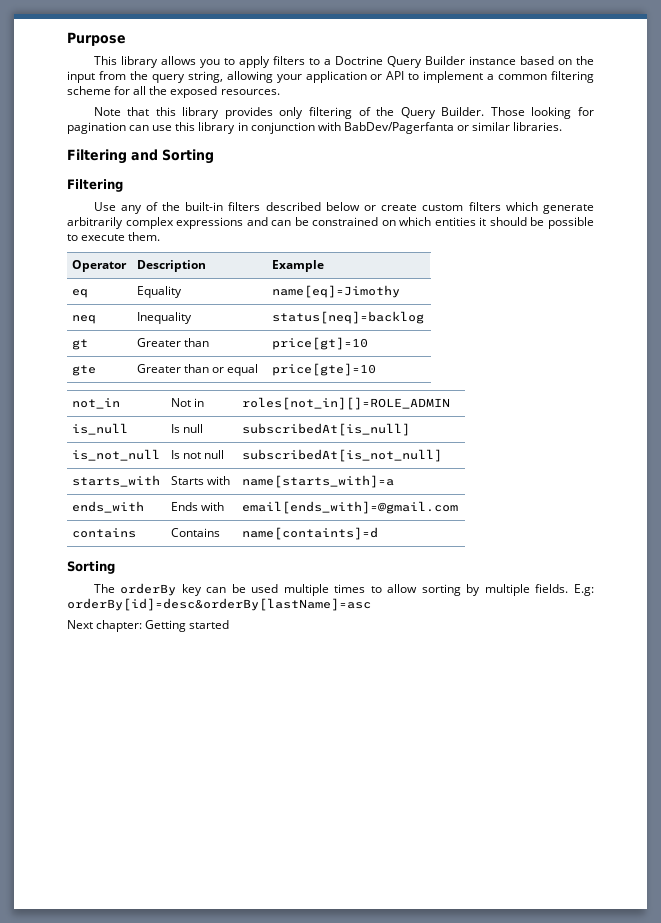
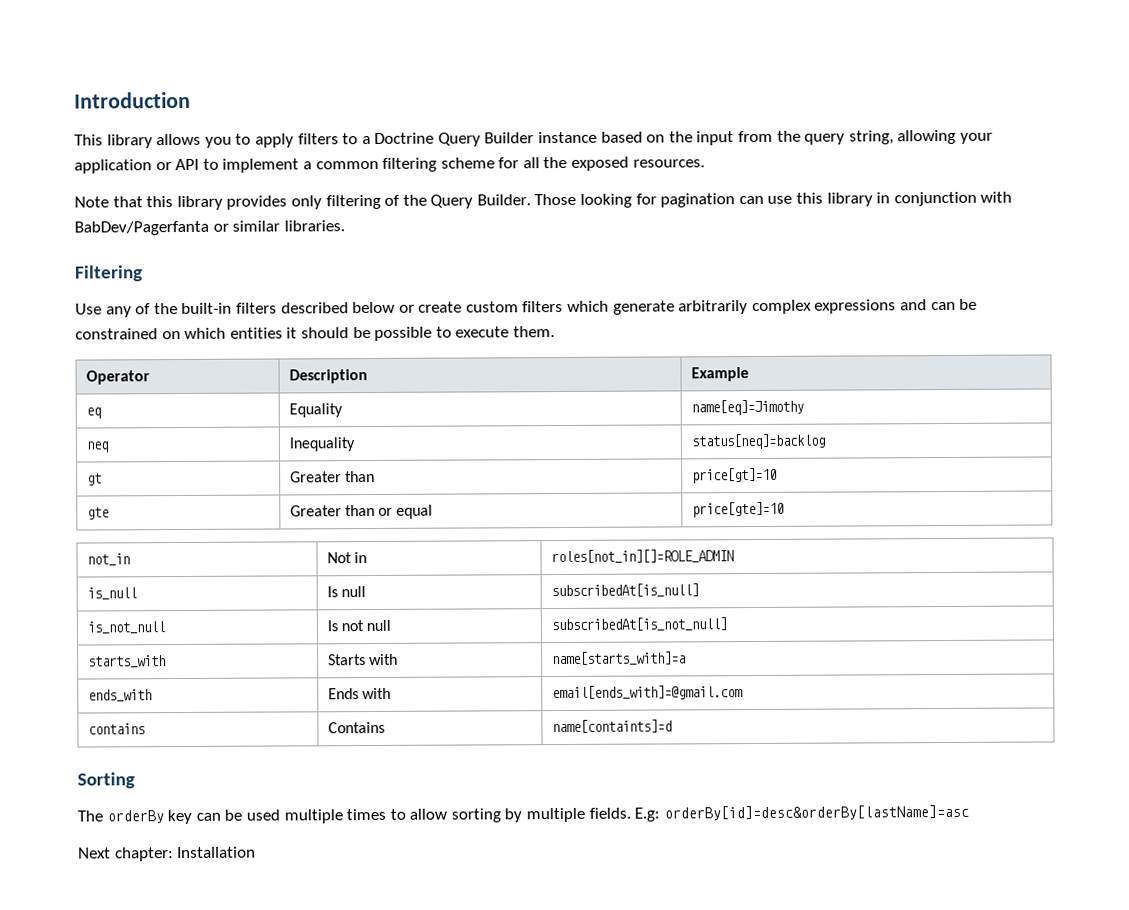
[67,32,126,46] Purpose -> [74,91,191,109] Introduction
[67,149,214,164] // Filtering and Sorting -> (345, 226) none
[145,620,230,632] Getting started -> [177,846,257,859] Installation

